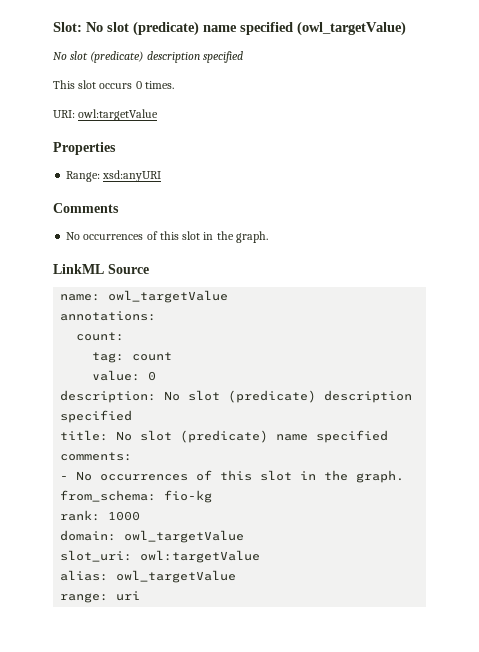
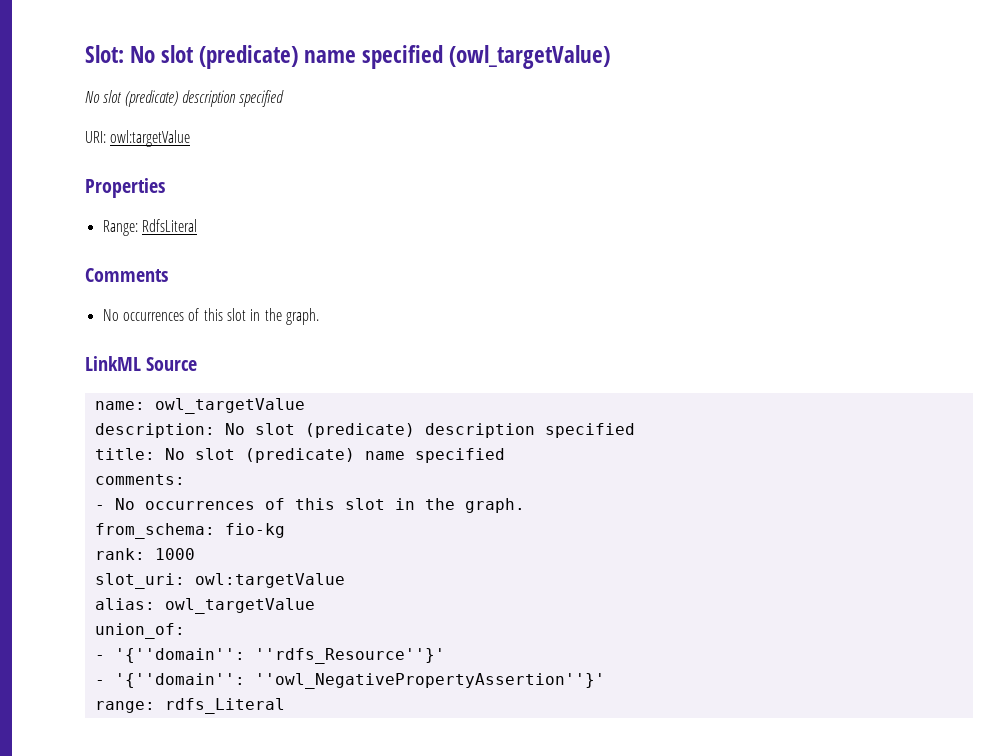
[53,80,174,89] // This slot occurs 0 times. -> (285, 98) none
[102,170,162,182] xsd:anyURI -> [141,219,197,232] RdfsLiteral
[60,311,157,321] [76,332,125,341] [92,352,173,363] [92,370,157,381] // annotations: // count: // tag: count // value: 0 -> (305, 406) none
[60,530,245,543] // domain: owl_targetValue -> (195, 554) none
(237, 576) none -> [94,623,185,639] [94,648,445,664] [94,673,605,689] // union_of: // - '{''domain'': ''rdfs_Resource''}' // - '{''domain'': ''owl_NegativePropertyAssertion''}'
[116,591,141,601] uri -> [164,698,285,714] rdfs_Literal

